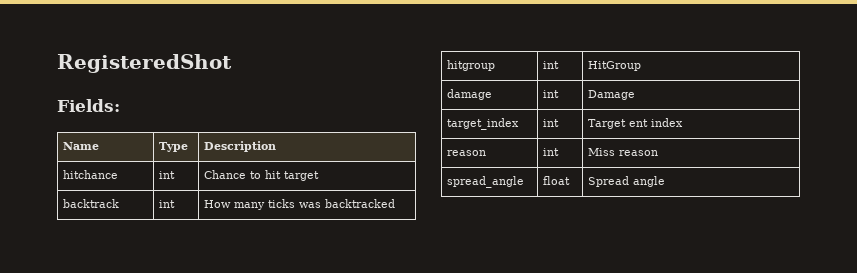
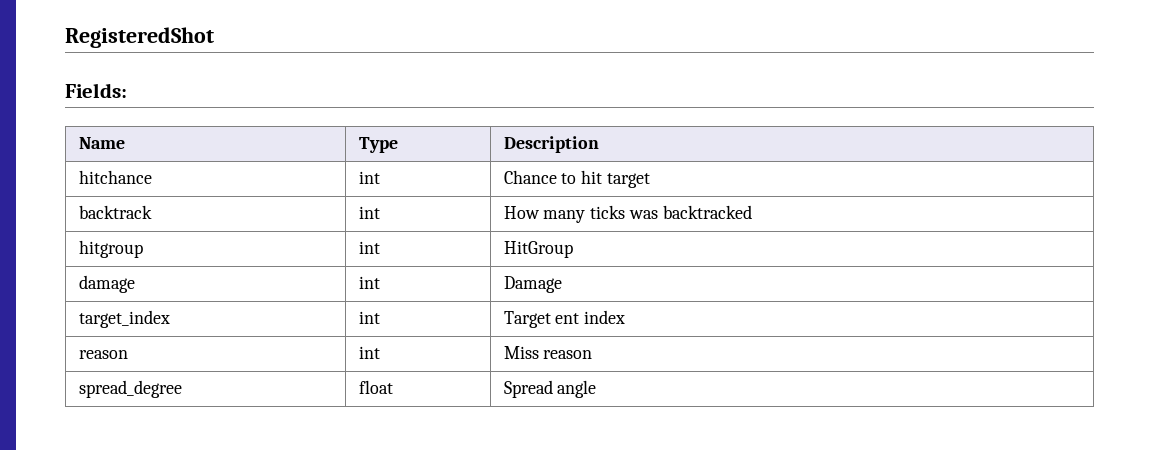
[447,176,525,188] spread_angle -> [78,380,182,398] spread_degree

